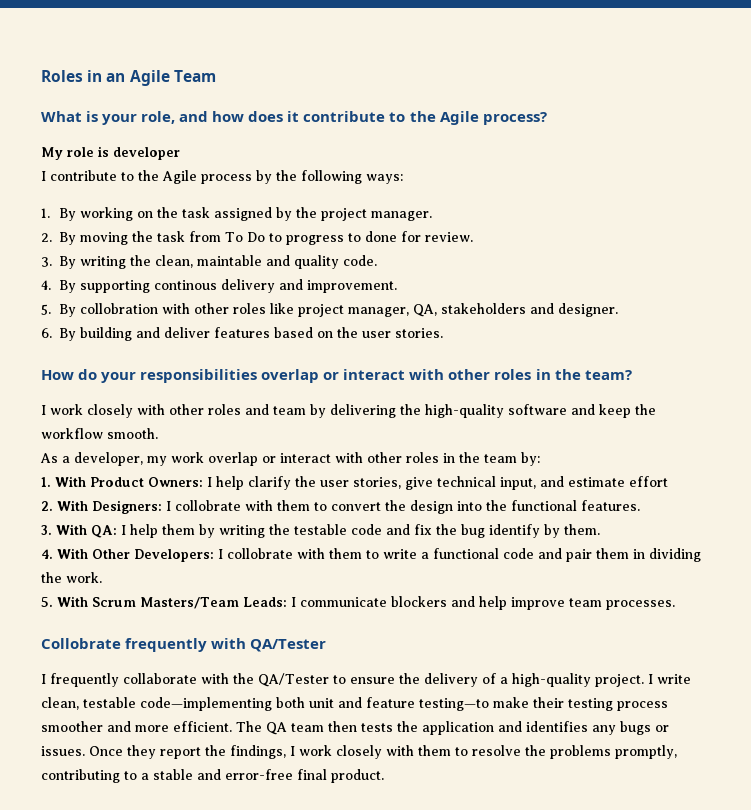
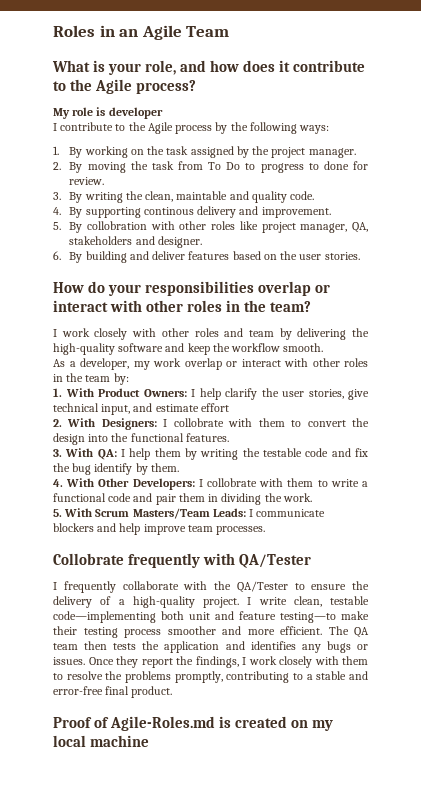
(384, 776) none -> [53,716,334,731] [53,735,150,747] // Proof of Agile-Roles.md is created on my local machine

